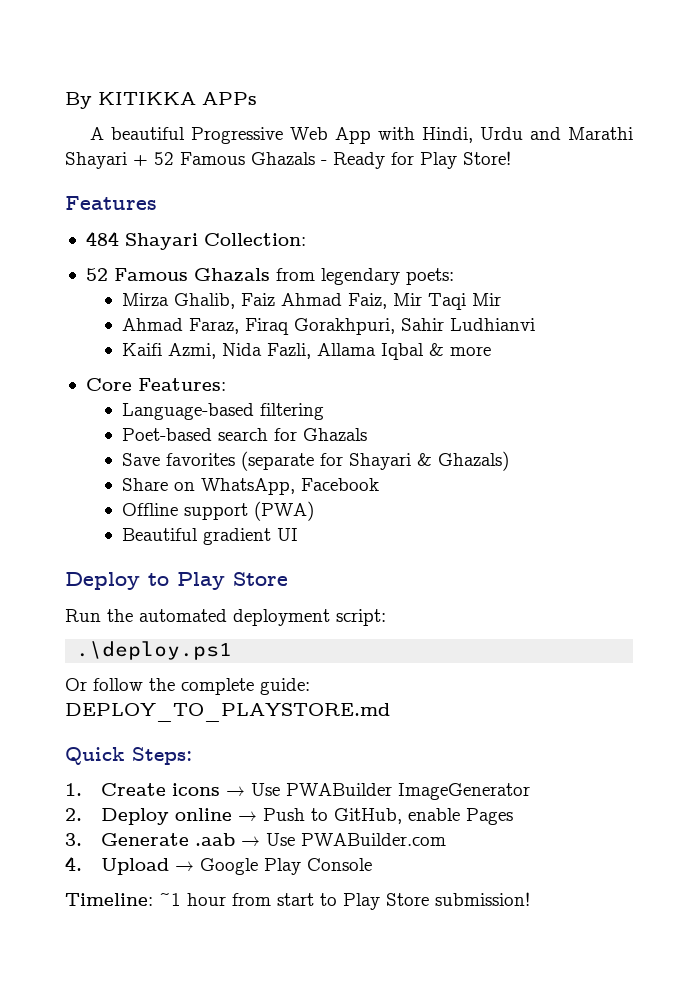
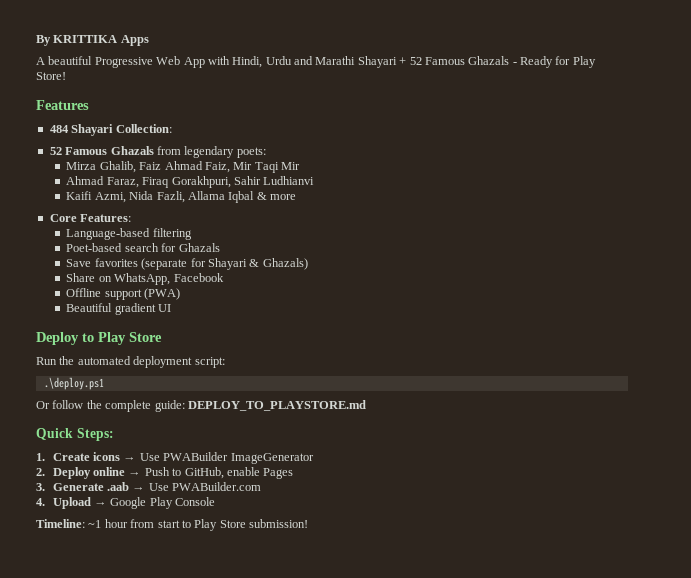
[98,92,257,105] KITIKKA APPs -> [53,35,149,46] KRITTIKA Apps

